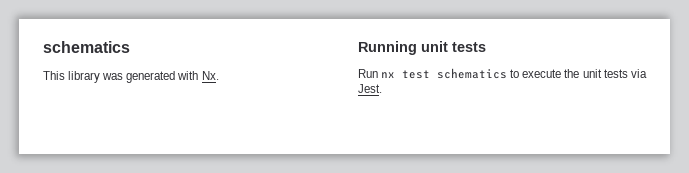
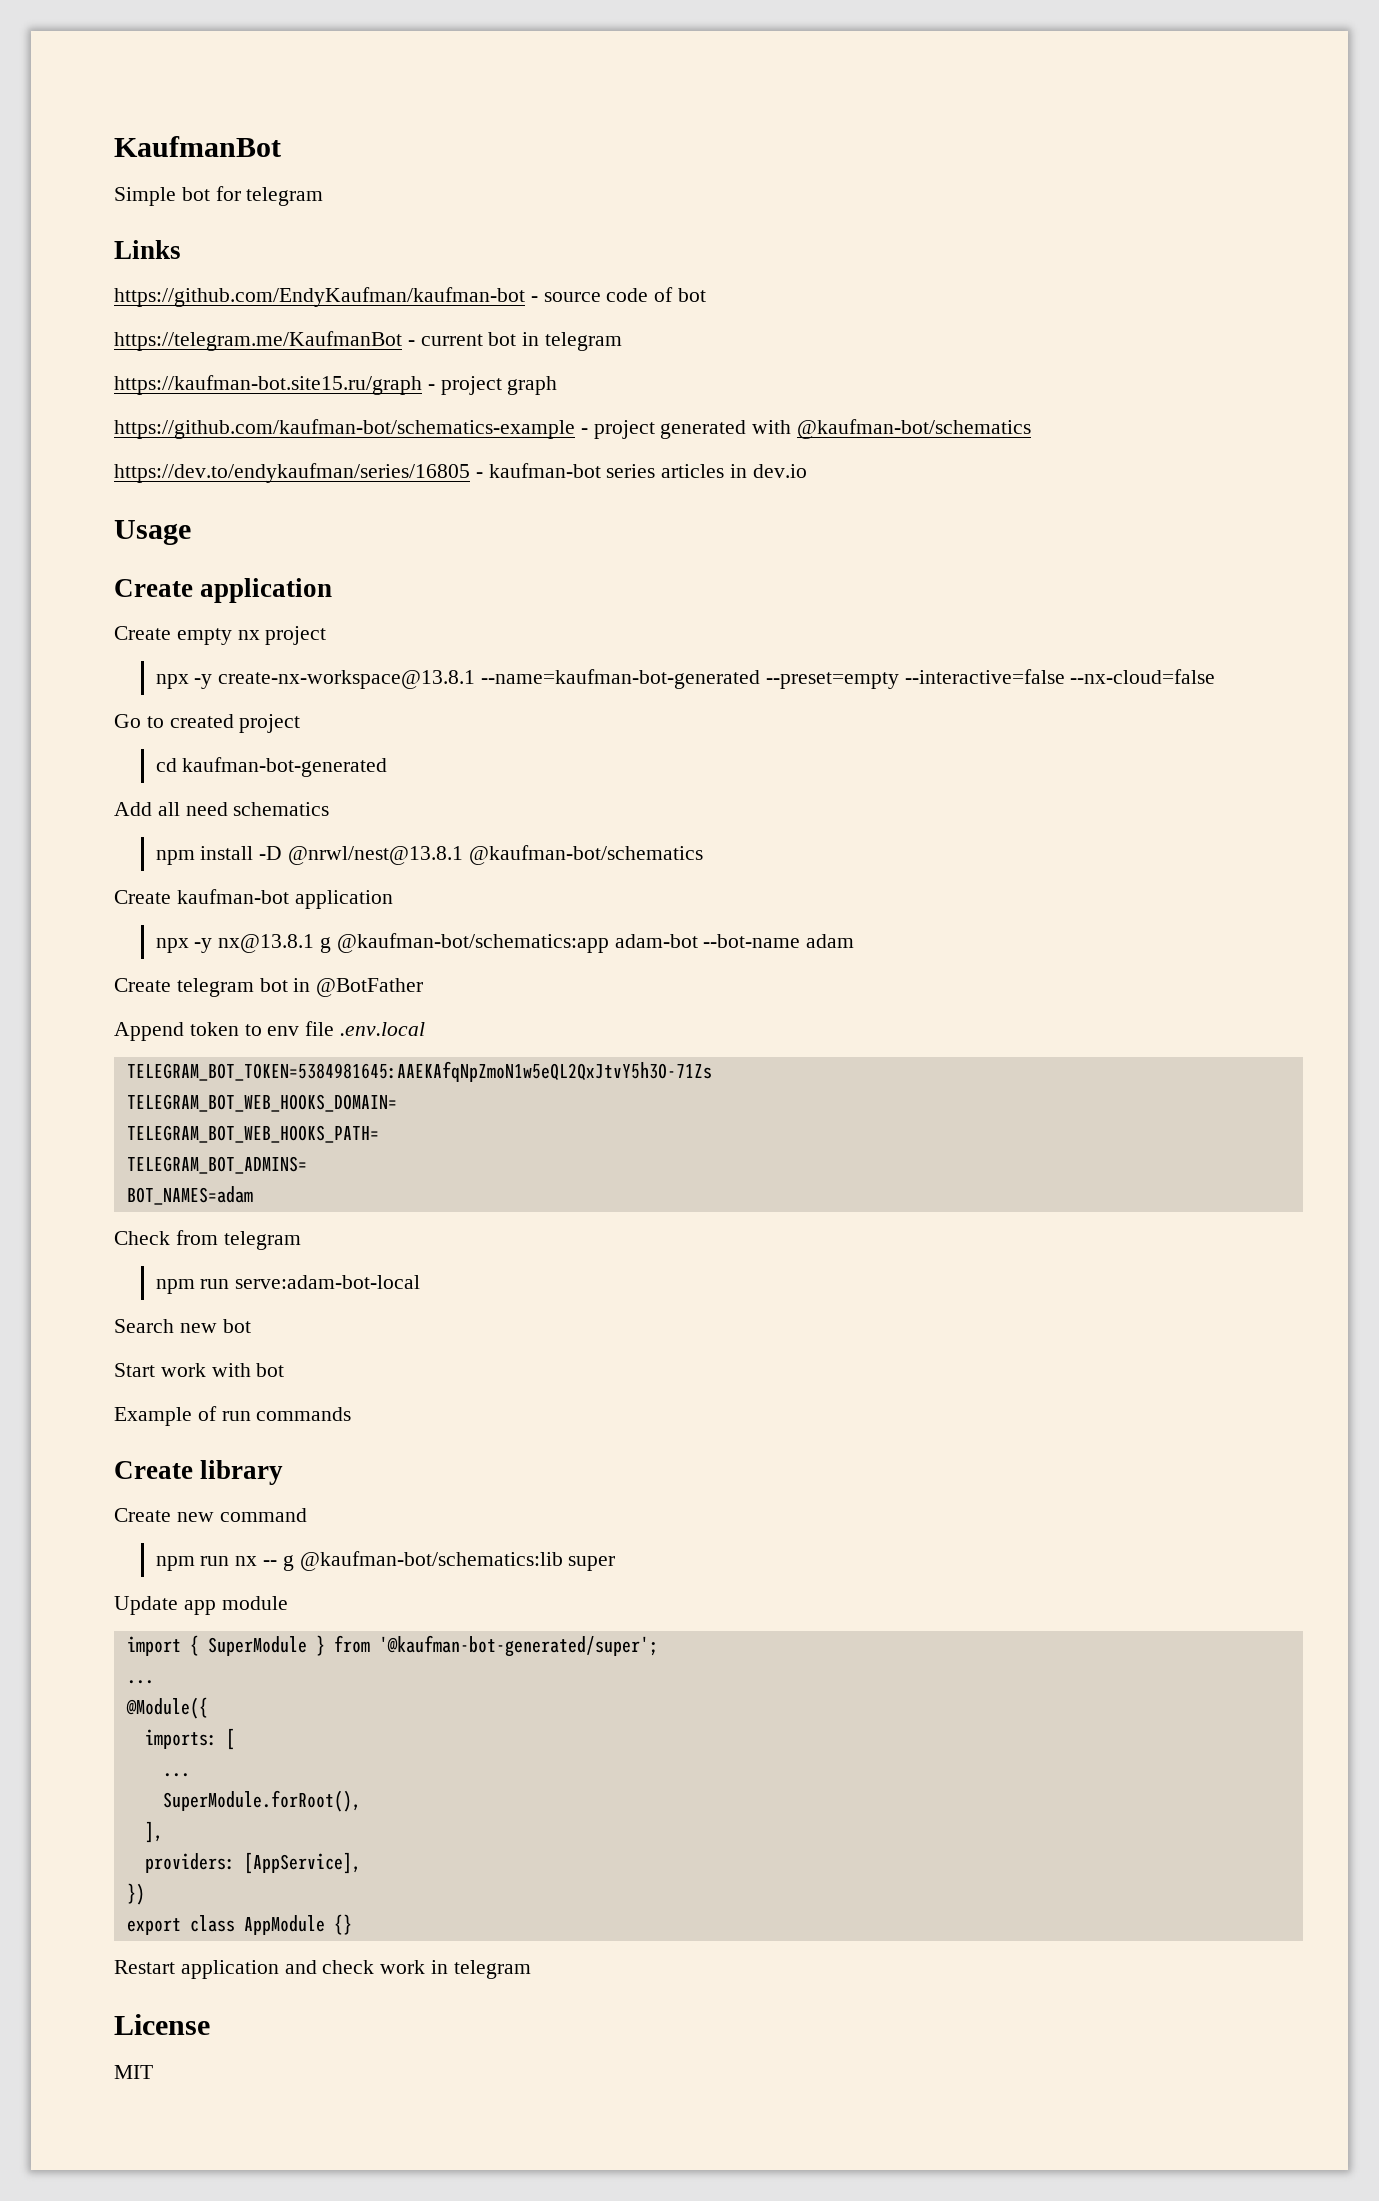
[43,41,130,53] [43,71,219,83] [358,41,486,55] [358,68,647,79] [358,84,382,93] schematics // This library was generated with Nx. // Running unit tests // Run nx test schematics to execute the unit tests via Jest. -> [114,136,281,157] [114,186,324,206] [114,240,181,259] [114,287,707,307] [114,331,623,351] [114,375,558,395] [114,419,1032,439] [114,463,807,483] [114,520,191,545] [114,578,333,603] [114,626,327,645] [155,669,1216,689] [114,714,301,733] [155,757,388,777] [114,802,330,816] [155,845,703,865] [114,889,393,909] [155,933,855,953] [114,978,424,997] [114,1021,426,1041] [126,1061,712,1082] [126,1094,397,1112] [126,1125,379,1143] [126,1156,307,1174] [126,1186,253,1205] [114,1230,301,1250] [155,1275,421,1294] [114,1319,251,1333] [114,1363,285,1377] [114,1406,352,1426] [114,1460,284,1485] [114,1508,307,1522] [155,1551,616,1571] [114,1596,288,1615] [126,1635,658,1657] [126,1680,154,1684] [125,1697,208,1719] [144,1728,235,1750] [162,1773,190,1777] [162,1790,361,1812] [144,1821,163,1843] [144,1852,361,1874] [126,1883,145,1905] [126,1914,352,1935] [114,1960,531,1979] [114,2014,210,2035] [114,2065,153,2079] KaufmanBot // Simple bot for telegram // Links // https://github.com/EndyKaufman/kaufman-bot - source code of bot // https://telegram.me/KaufmanBot - current bot in telegram // https://kaufman-bot.site15.ru/graph - project graph // https://github.com/kaufman-bot/schematics-example - project generated with @kaufman-bot/schematics // https://dev.to/endykaufman/series/16805 - kaufman-bot series articles in dev.io // Usage // Create application // Create empty nx project // npx -y create-nx-workspace@13.8.1 --name=kaufman-bot-generated --preset=empty --interactive=false --nx-cloud=false // Go to created project // cd kaufman-bot-generated // Add all need schematics // npm install -D @nrwl/nest@13.8.1 @kaufman-bot/schematics // Create kaufman-bot application // npx -y nx@13.8.1 g @kaufman-bot/schematics:app adam-bot --bot-name adam // Create telegram bot in @BotFather // Append token to env file .env.local // TELEGRAM_BOT_TOKEN=5384981645:AAEKAfqNpZmoN1w5eQL2QxJtvY5h3O-71Zs // TELEGRAM_BOT_WEB_HOOKS_DOMAIN= // TELEGRAM_BOT_WEB_HOOKS_PATH= // TELEGRAM_BOT_ADMINS= // BOT_NAMES=adam // Check from telegram // npm run serve:adam-bot-local // Search new bot // Start work with bot // Example of run commands // Create library // Create new command // npm run nx -- g @kaufman-bot/schematics:lib super // Update app module // import { SuperModule } from '@kaufman-bot-generated/super'; // ... // @Module({ // imports: [ // ... // SuperModule.forRoot(), // ], // providers: [AppService], // }) // export class AppModule {} // Restart application and check work in telegram // License // MIT

